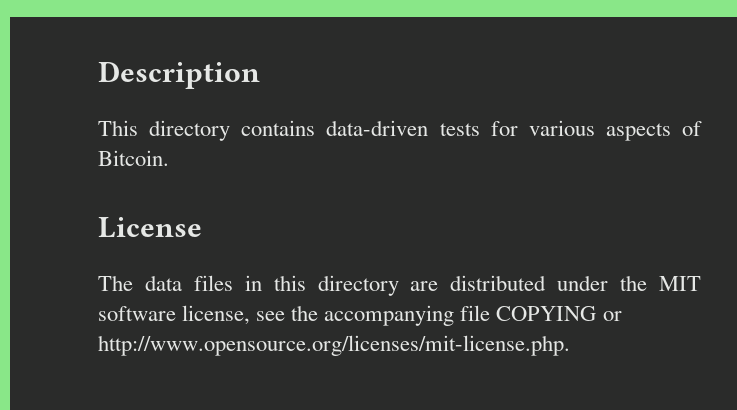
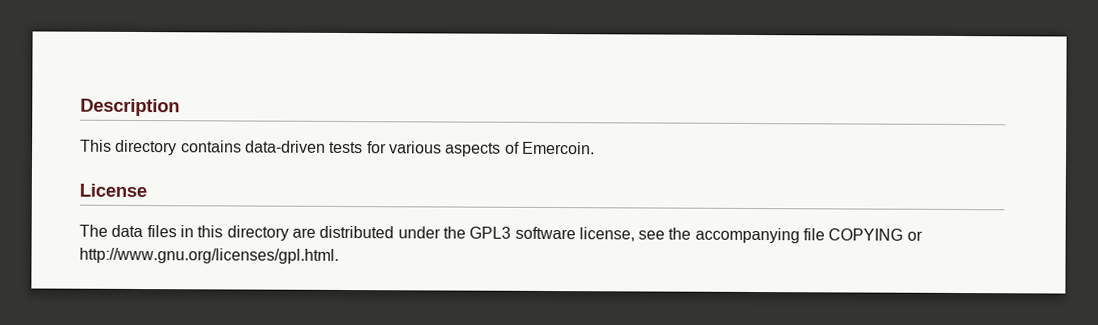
[98,150,169,166] Bitcoin. -> [521,141,595,155] Emercoin.
[658,276,701,291] MIT -> [469,226,512,239] GPL3
[98,335,570,356] http://www.opensource.org/licenses/mit-license.php. -> [79,247,339,264] http://www.gnu.org/licenses/gpl.html.

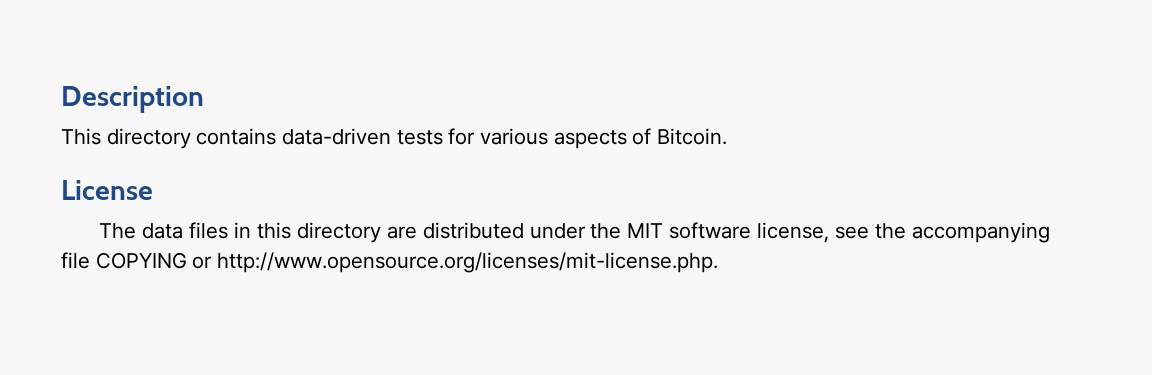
[521,141,595,155] Emercoin. -> [657,128,728,145] Bitcoin.
[469,226,512,239] GPL3 -> [627,223,664,238] MIT
[79,247,339,264] http://www.gnu.org/licenses/gpl.html. -> [217,252,719,273] http://www.opensource.org/licenses/mit-license.php.

